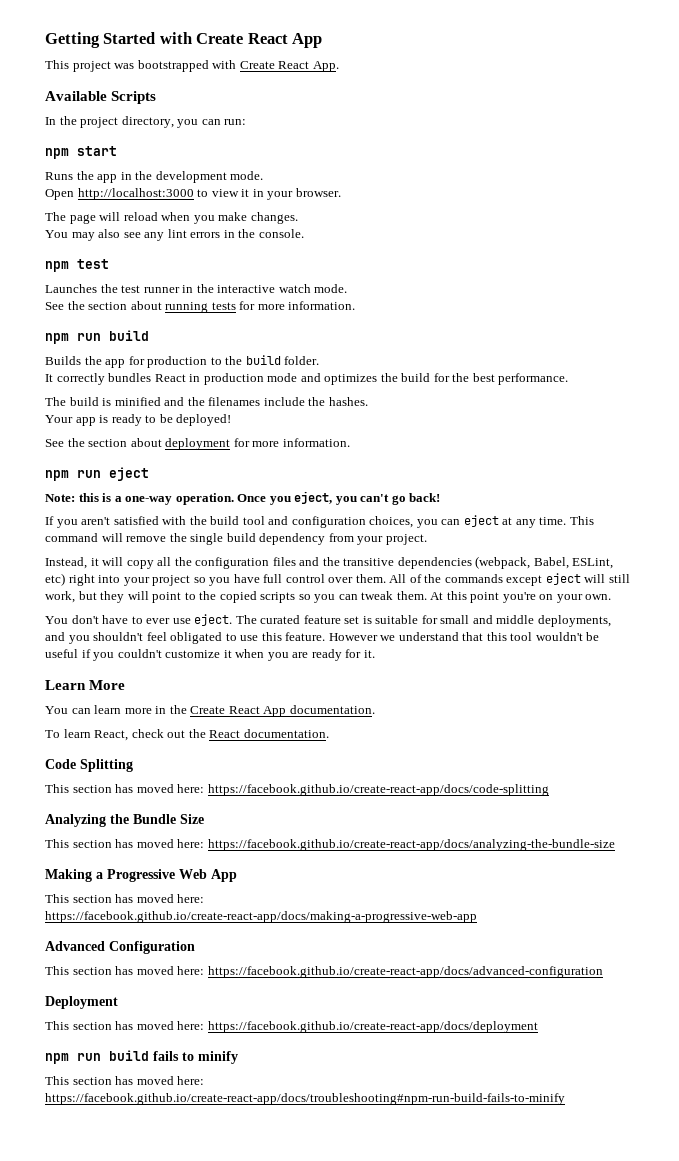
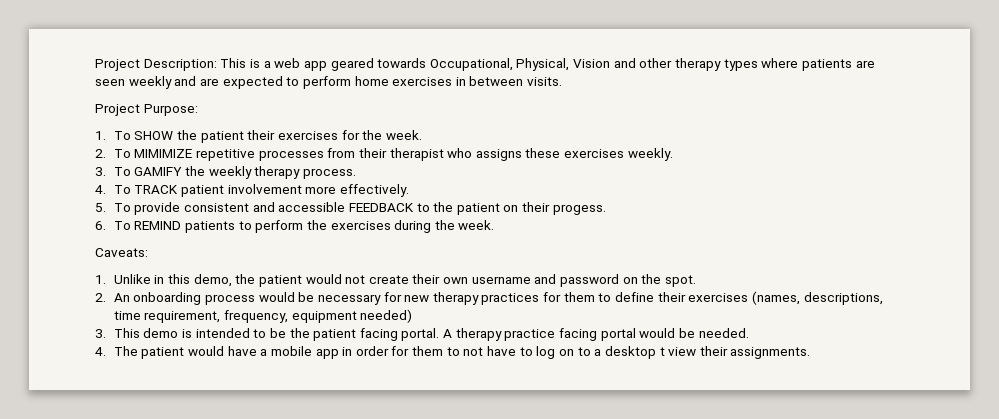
[45,32,323,48] [45,60,339,72] [45,91,157,104] [45,116,247,128] [45,146,117,159] [45,171,264,183] [45,188,341,200] [45,212,298,224] [45,229,304,241] [45,259,109,272] [45,284,348,293] [45,301,356,313] [45,330,149,344] [45,355,320,368] [45,373,569,385] [45,397,368,406] [45,414,232,426] [45,438,350,450] [45,467,149,481] [45,491,441,505] [45,515,594,528] [45,533,427,545] [45,556,614,569] [45,573,630,586] [45,591,612,603] [45,614,611,627] [45,632,600,644] [45,649,375,661] [45,680,126,690] [45,705,375,717] [45,729,329,741] [45,759,133,772] [45,784,549,796] [45,814,204,827] [45,839,615,851] [45,869,237,882] [45,894,205,903] [45,911,477,923] [45,941,195,954] [45,966,603,978] [45,996,118,1009] [45,1021,538,1033] [45,1050,238,1064] [45,1076,205,1085] [45,1093,565,1105] Getting Started with Create React App // This project was bootstrapped with Create React App. // Available Scripts // In the project directory, you can run: // npm start // Runs the app in the development mode. // Open http://localhost:3000 to view it in your browser. // The page will reload when you make changes. // You may also see any lint errors in the console. // npm test // Launches the test runner in the interactive watch mode. // See the section about running tests for more information. // npm run build // Builds the app for production to the build folder. // It correctly bundles React in production mode and optimizes the build for the best performance. // The build is minified and the filenames include the hashes. // Your app is ready to be deployed! // See the section about deployment for more information. // npm run eject // Note: this is a one-way operation. Once you eject, you can't go back! // If you aren't satisfied with the build tool and configuration choices, you can eject at any time. This command will remove the single build dependency from your project. // Instead, it will copy all the configuration files and the transitive dependencies (webpack, Babel, ESLint, etc) right into your project so you have full control over them. All of the commands except eject will still work, but they will point to the copied scripts so you can tweak them. At this point you're on your own. // You don't have to ever use eject. The curated feature set is suitable for small and middle deployments, and you shouldn't feel obligated to use this feature. However we understand that this tool wouldn't be useful if you couldn't customize it when you are ready for it. // Learn More // You can learn more in the Create React App documentation. // To learn React, check out the React documentation. // Code Splitting // This section has moved here: https://facebook.github.io/create-react-app/docs/code-splitting // Analyzing the Bundle Size // This section has moved here: https://facebook.github.io/create-react-app/docs/analyzing-the-bundle-size // Making a Progressive Web App // This section has moved here: https://facebook.github.io/create-react-app/docs/making-a-progressive-web-app // Advanced Configuration // This section has moved here: https://facebook.github.io/create-react-app/docs/advanced-configuration // Deployment // This section has moved here: https://facebook.github.io/create-react-app/docs/deployment // npm run build fails to minify // This section has moved here: https://facebook.github.io/create-react-app/docs/troubleshooting#npm-run-build-fails-to-minify -> [95,58,875,71] [95,76,563,89] [95,104,198,116] [95,130,422,143] [95,148,673,161] [95,166,356,179] [95,184,409,197] [95,202,606,215] [95,220,495,233] [95,248,148,257] [95,274,696,287] [95,291,883,305] [113,309,413,323] [95,328,749,341] [95,346,811,359] Project Description: This is a web app geared towards Occupational, Physical, Vision and other therapy types where patients are seen weekly and are expected to perform home exercises in between visits. // Project Purpose: // 1. To SHOW the patient their exercises for the week. // 2. To MIMIMIZE repetitive processes from their therapist who assigns these exercises weekly. // 3. To GAMIFY the weekly therapy process. // 4. To TRACK patient involvement more effectively. // 5. To provide consistent and accessible FEEDBACK to the patient on their progess. // 6. To REMIND patients to perform the exercises during the week. // Caveats: // 1. Unlike in this demo, the patient would not create their own username and password on the spot. // 2. An onboarding process would be necessary for new therapy practices for them to define their exercises (names, descriptions, time requirement, frequency, equipment needed) // 3. This demo is intended to be the patient facing portal. A therapy practice facing portal would be needed. // 4. The patient would have a mobile app in order for them to not have to log on to a desktop t view their assignments.

